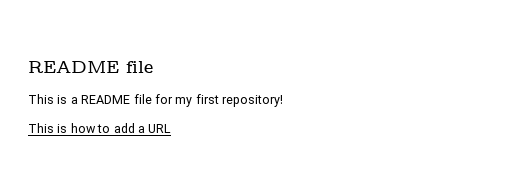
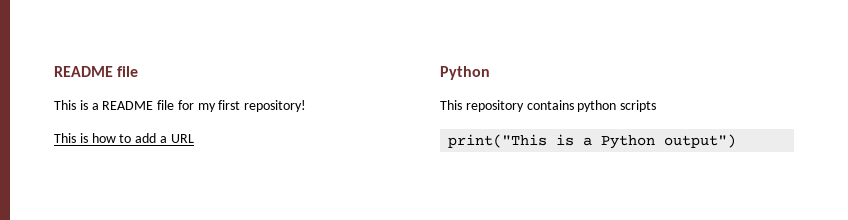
(172, 128) none -> [440,66,490,80] [440,100,657,112] [448,134,737,149] // Python // This repository contains python scripts // print("This is a Python output")

